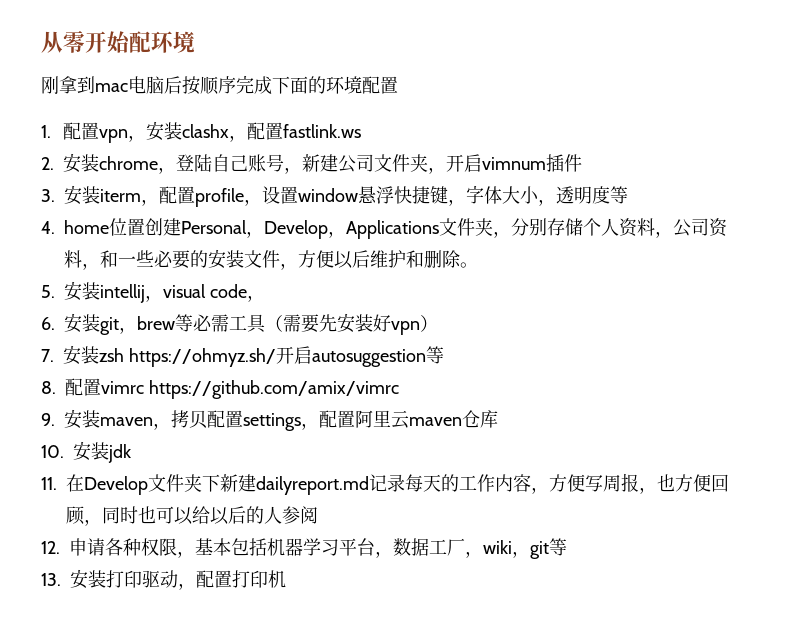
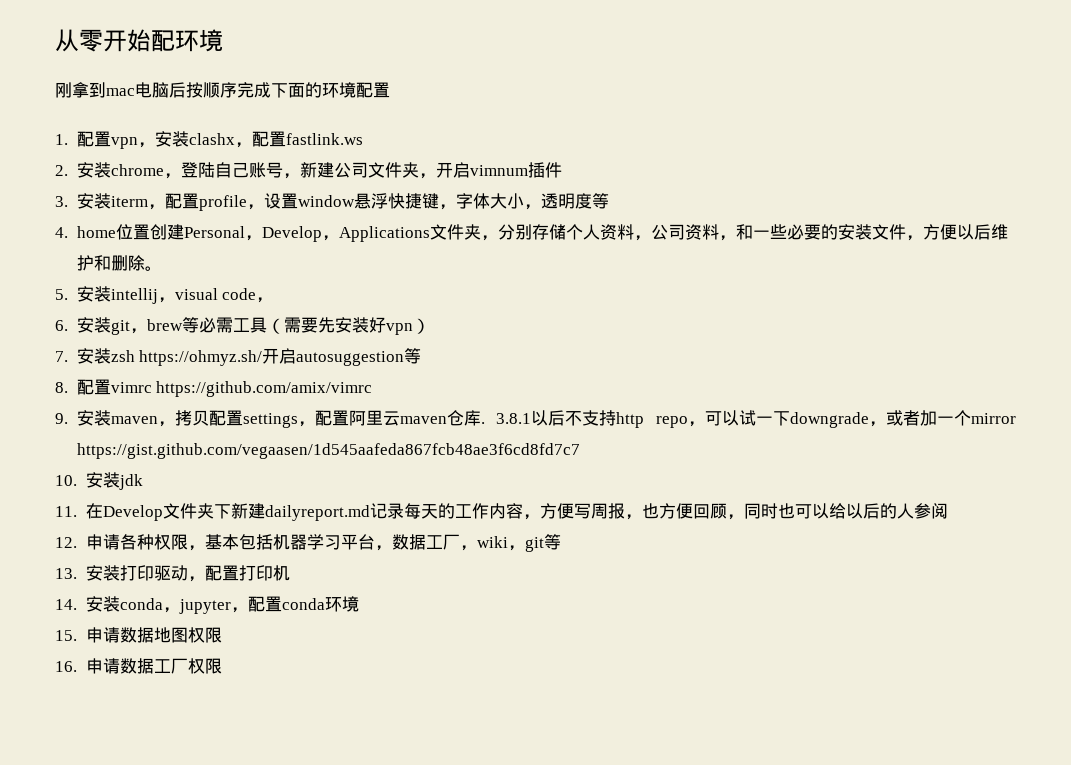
(498, 419) none -> [480,410,1016,428] [76,443,580,459] . 3.8.1以后不支持http repo，可以试一下downgrade，或者加一个mirror https://gist.github.com/vegaasen/1d545aafeda867fcb48ae3f6cd8fd7c7
(286, 579) none -> [55,596,359,614] [55,627,222,643] [55,658,222,674] // 14.安装conda，jupyter，配置conda环境 // 15.申请数据地图权限 // 16.申请数据工厂权限

